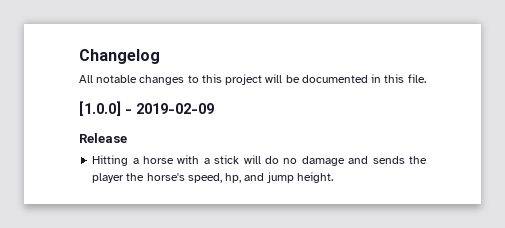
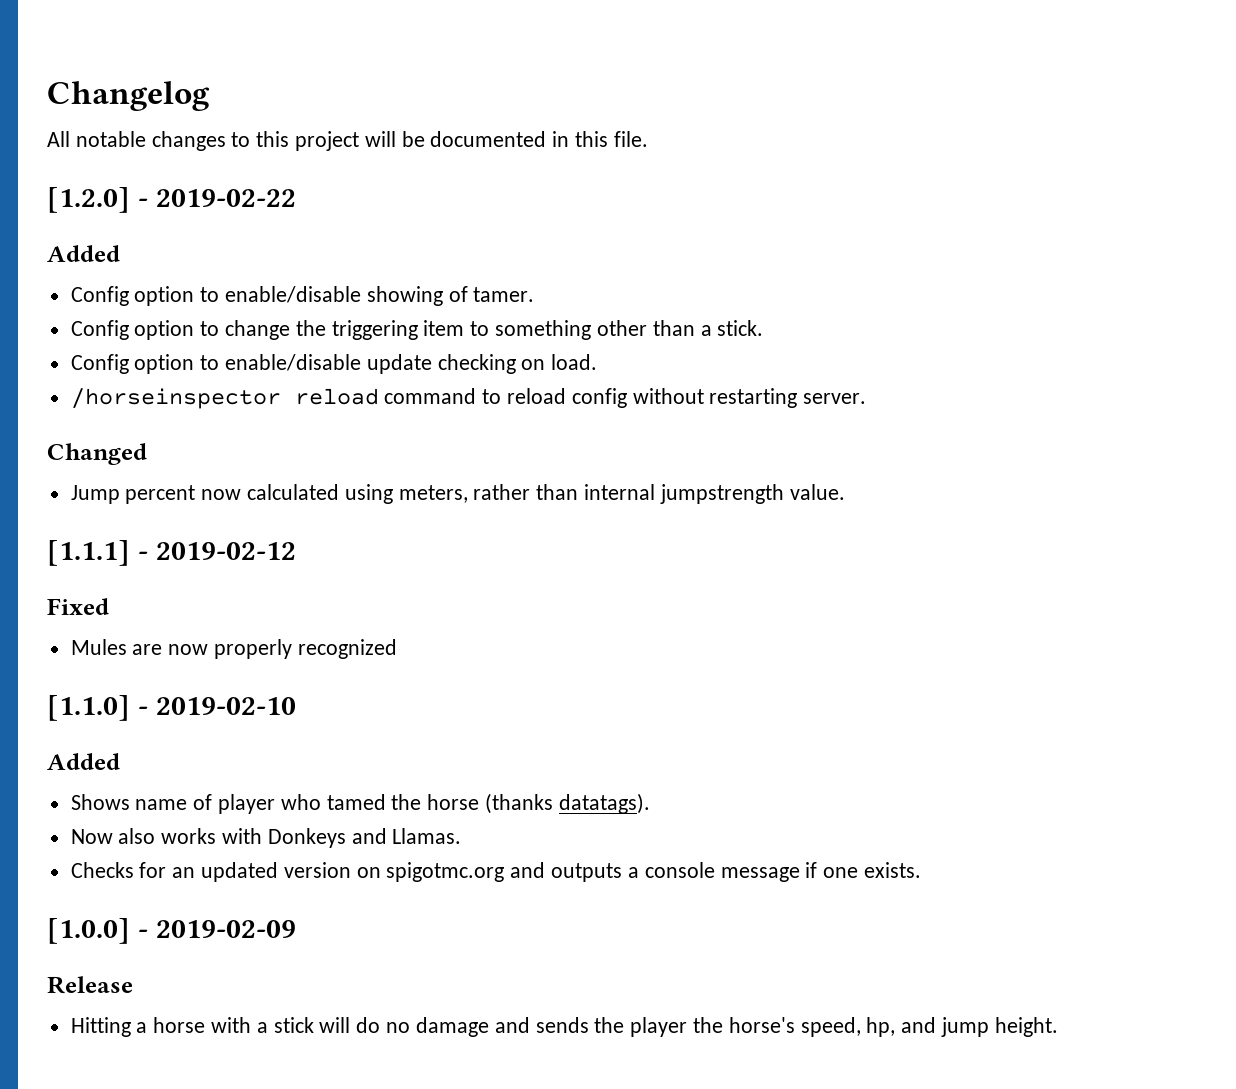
(426, 78) none -> [47,187,296,213] [47,245,120,262] [70,286,535,306] [70,320,764,340] [70,354,598,374] [70,388,867,409] [47,443,147,465] [70,484,845,504] [47,540,296,566] [47,598,109,615] [70,639,397,659] [47,695,296,721] [47,753,120,770] [70,793,650,814] [70,828,462,848] [70,862,921,882] // [1.2.0] - 2019-02-22 // Added // Config option to enable/disable showing of tamer. // Config option to change the triggering item to something other than a stick. // Config option to enable/disable update checking on load. // /horseinspector reload command to reload config without restarting server. // Changed // Jump percent now calculated using meters, rather than internal jumpstrength value. // [1.1.1] - 2019-02-12 // Fixed // Mules are now properly recognized // [1.1.0] - 2019-02-10 // Added // Shows name of player who tamed the horse (thanks datatags). // Now also works with Donkeys and Llamas. // Checks for an updated version on spigotmc.org and outputs a console message if one exists.

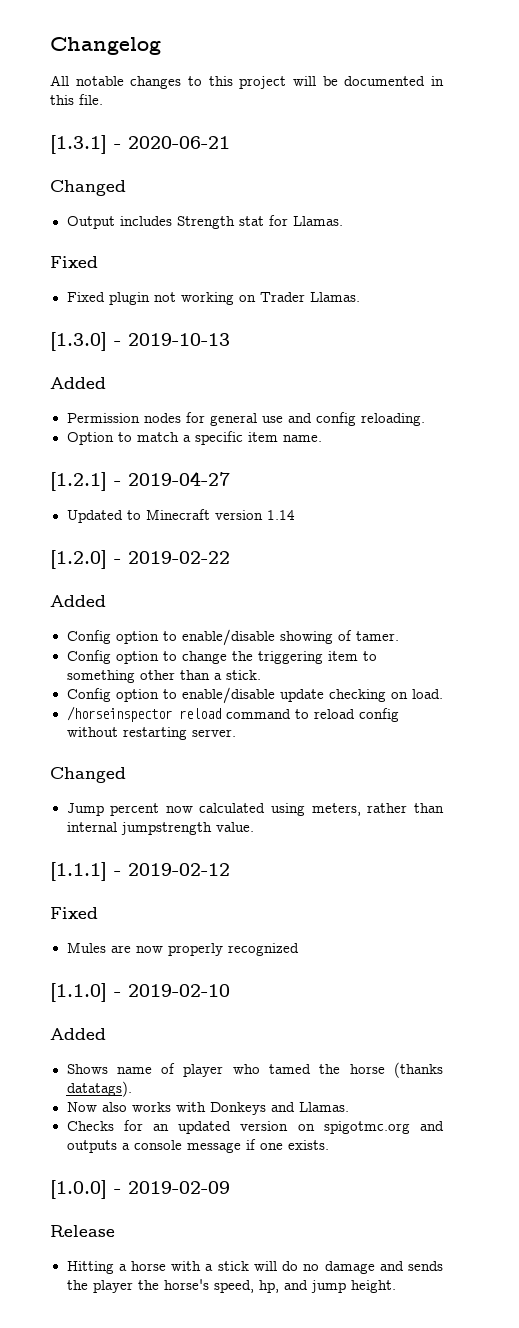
(648, 139) none -> [50,135,230,154] [50,180,126,196] [66,215,343,229] [50,256,98,268] [66,292,360,305] [50,332,230,351] [50,377,106,389] [66,412,425,426] [66,431,322,445] [50,471,230,491] [66,509,295,523] // [1.3.1] - 2020-06-21 // Changed // Output includes Strength stat for Llamas. // Fixed // Fixed plugin not working on Trader Llamas. // [1.3.0] - 2019-10-13 // Added // Permission nodes for general use and config reloading. // Option to match a specific item name. // [1.2.1] - 2019-04-27 // Updated to Minecraft version 1.14

